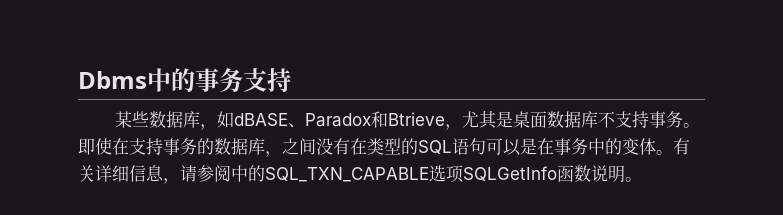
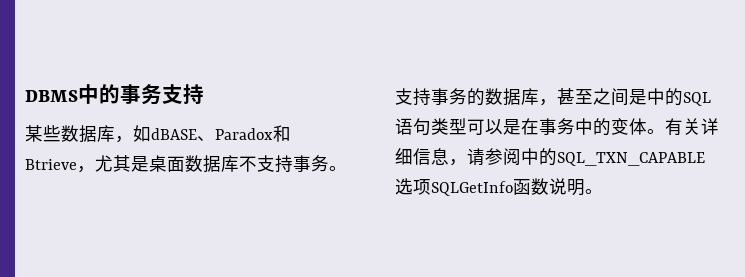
[78,71,147,89] Dbms -> [25,90,78,102] DBMS
[78,138,129,155] 即使在 -> (347, 168) none
[282,138,401,155] 之间没有在类型 -> [557,88,665,106] 甚至之间是中
(486, 146) none -> [431,118,467,135] 类型

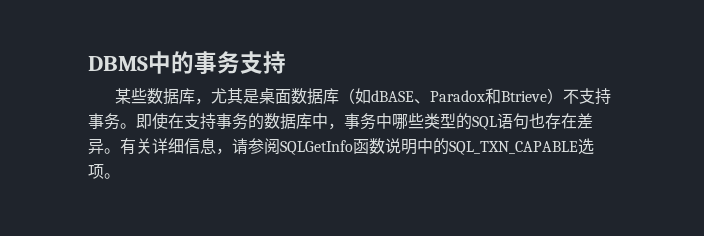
[133,125,291,142] [25,155,239,173] 如dBASE、Paradox和Btrieve，尤其是桌面数据库 -> [211,88,564,105] 尤其是桌面数据库（如dBASE、Paradox和Btrieve）
(347, 168) none -> [136,113,184,129] 即使在
[539,88,711,106] [395,118,647,136] ，甚至之间是中的SQL语句类型可以是在事务中的变体 -> [312,113,593,130] [88,139,104,154] 中，事务中哪些类型的SQL语句也存在差异
[521,148,705,166] [395,178,585,196] 中的SQL_TXN_CAPABLE选项SQLGetInfo函数说明 -> [280,138,594,155] [88,164,104,179] SQLGetInfo函数说明中的SQL_TXN_CAPABLE选项

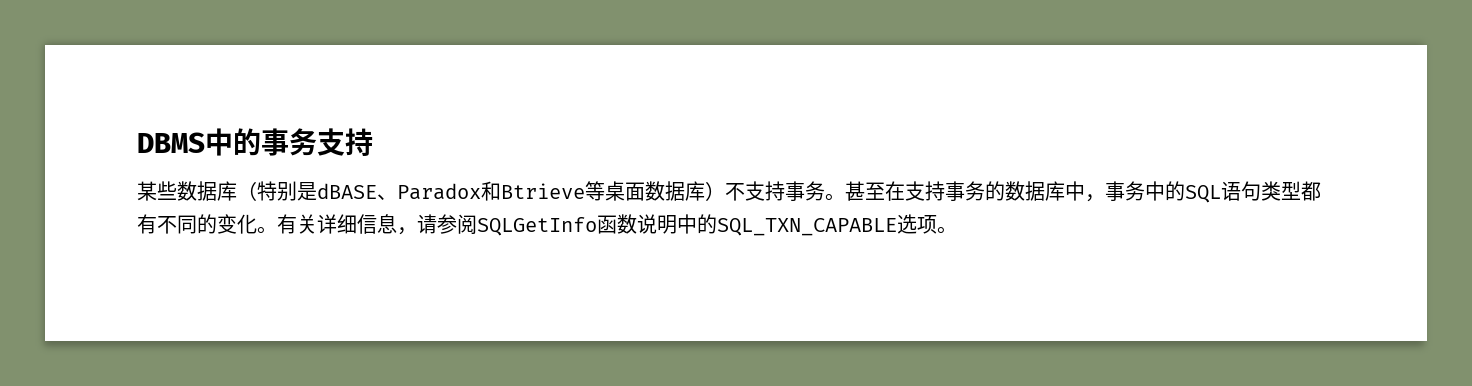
[195,88,548,105] ，尤其是桌面数据库（如dBASE、Paradox和Btrieve -> [237,181,705,201] （特别是dBASE、Paradox和Btrieve等桌面数据库
[136,113,168,129] 即使 -> [845,181,885,201] 甚至
[392,113,456,130] 哪些类型 -> (1165, 191) none
[529,113,593,129] [88,139,104,154] 也存在差异 -> [1261,181,1321,201] [137,214,257,234] 类型都有不同的变化

